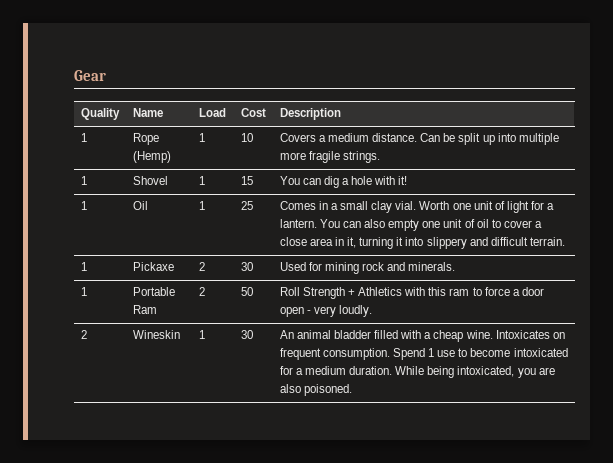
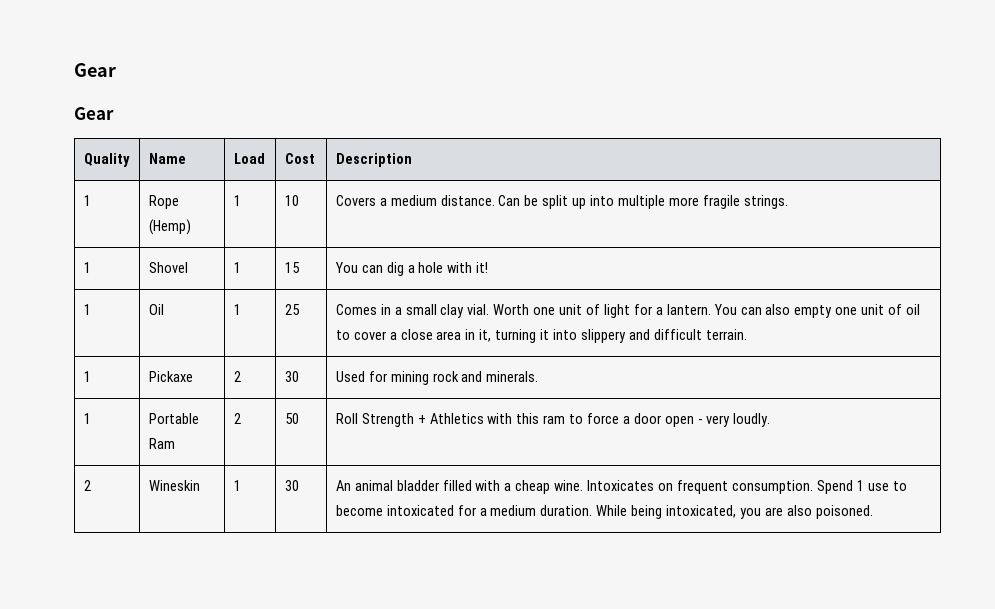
[74,70,106,81] Gear -> [74,63,116,77] [74,107,114,120] Gear // Gear

